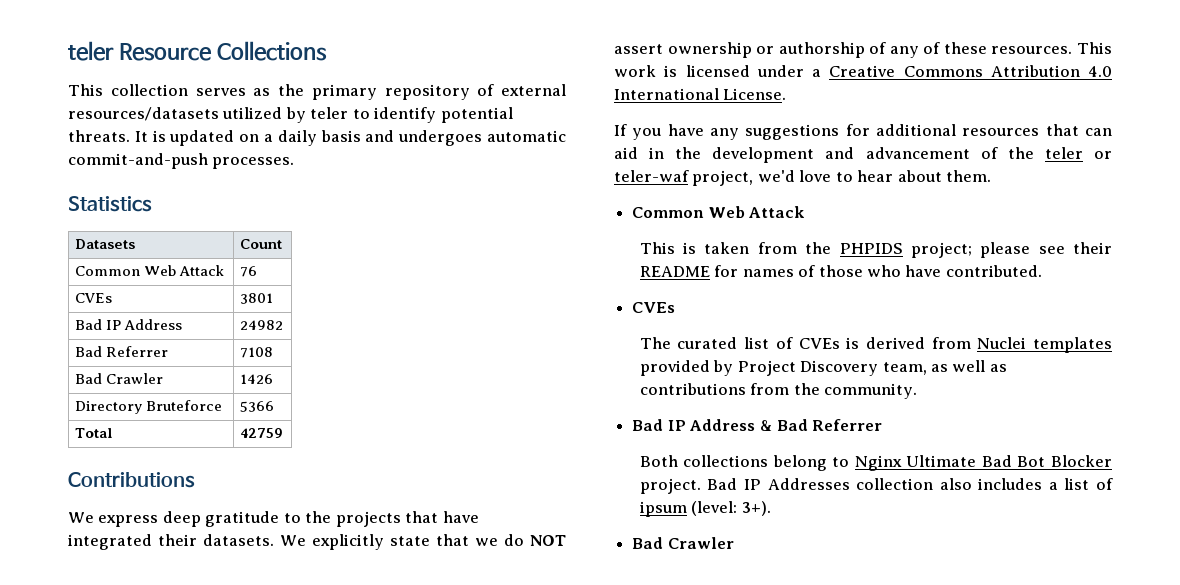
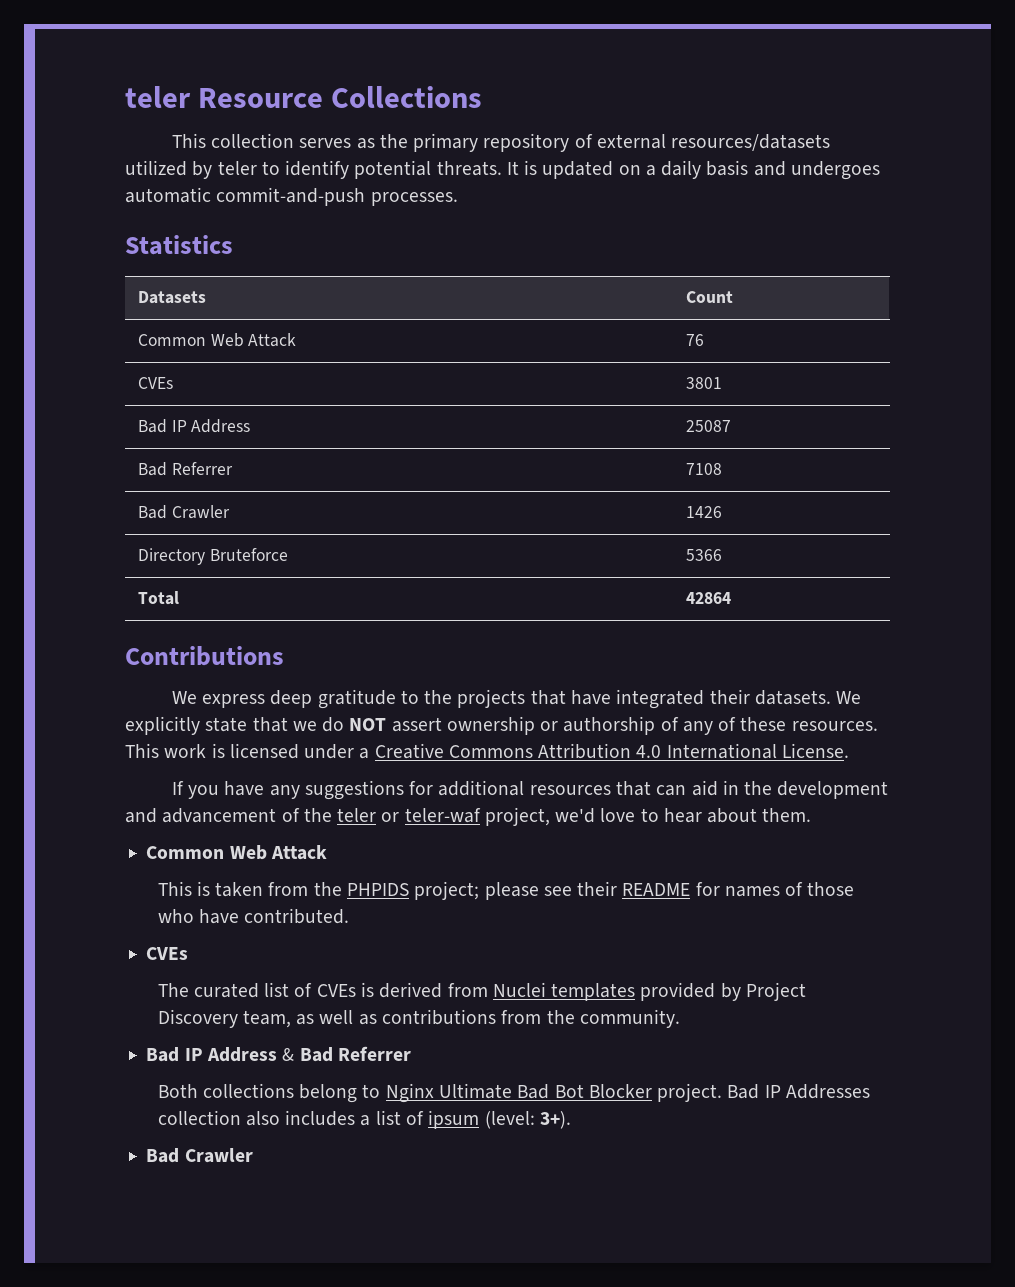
[239,320,283,330] 24982 -> [685,420,731,432] 25087
[239,428,283,438] 42759 -> [685,592,731,604] 42864

